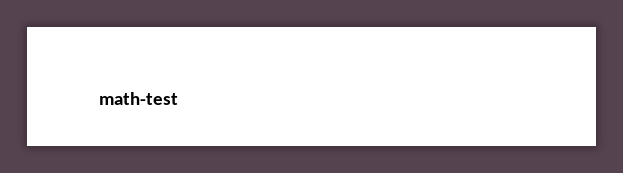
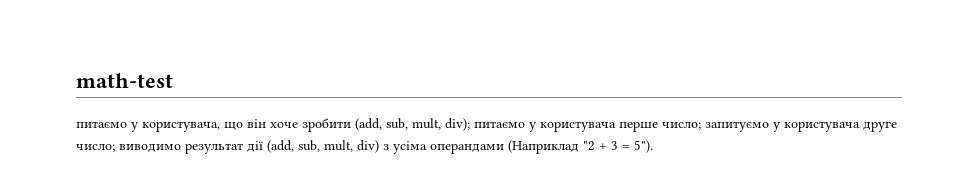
(178, 98) none -> [76,118,897,132] [76,140,653,154] // питаємо у користувача, що він хоче зробити (add, sub, mult, div); питаємо у користувача перше число; запитуємо у користувача друге число; виводимо результат дії (add, sub, mult, div) з усіма операндами (Наприклад "2 + 3 = 5").

